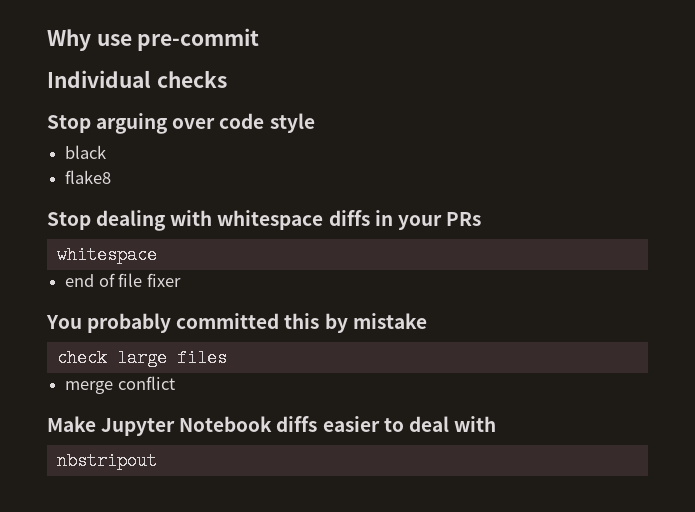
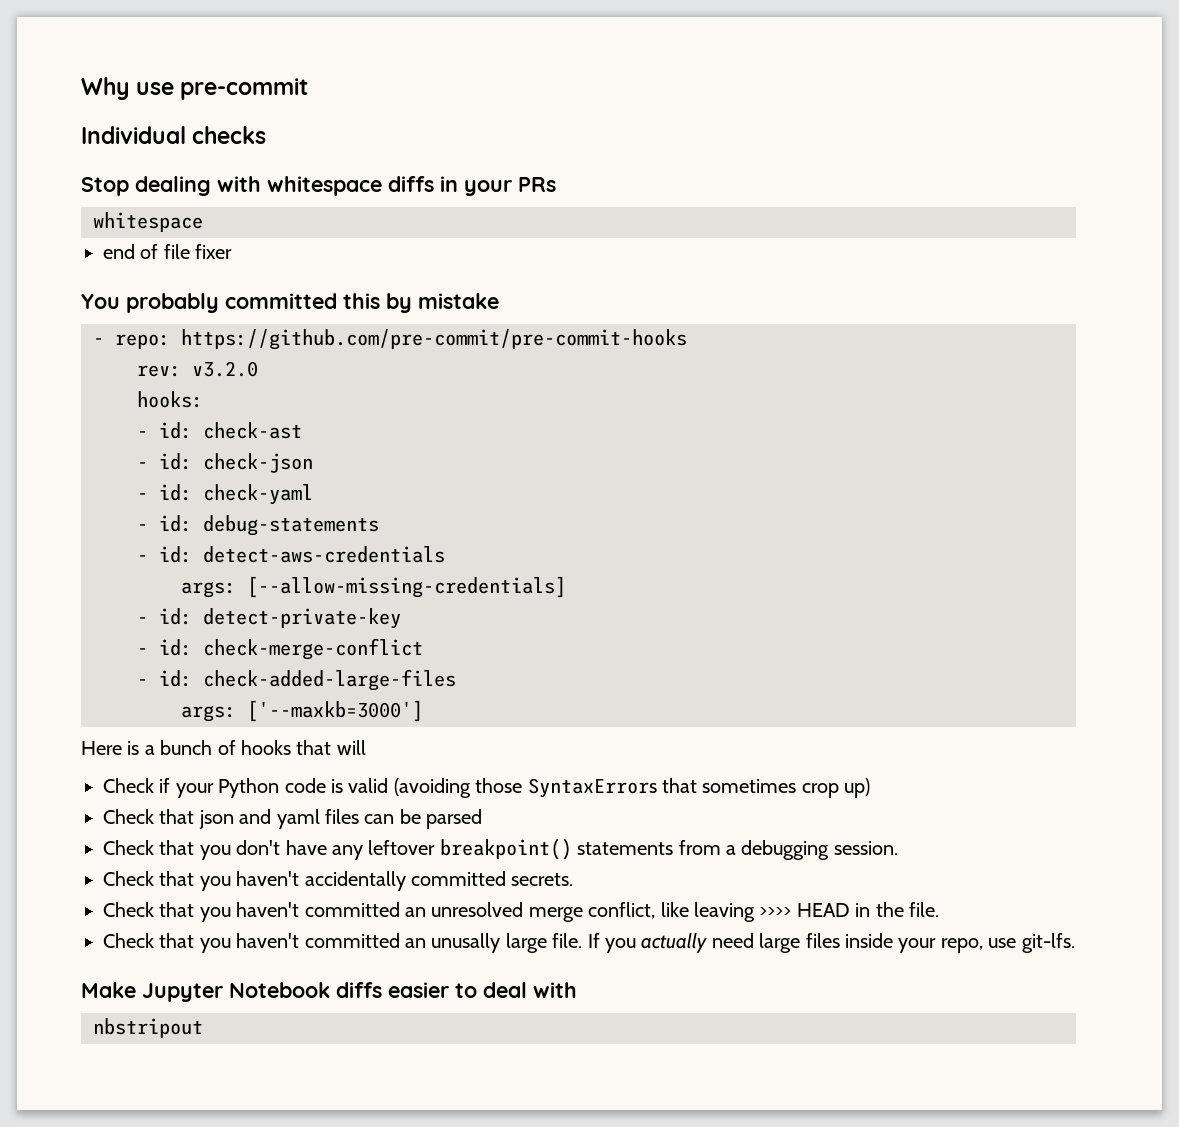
[47,113,315,134] [65,145,107,159] [65,170,112,184] // Stop arguing over code style // black // flake8 -> (267, 135) none
[56,349,227,367] [65,376,175,394] check large files // merge conflict -> [93,329,687,350] [137,361,258,377] [137,391,203,408] [137,422,302,439] [137,453,313,473] [137,484,313,505] [137,515,379,536] [137,546,445,563] [181,576,566,598] [137,608,401,629] [137,638,423,660] [137,669,456,691] [181,700,423,722] [81,740,366,755] [103,778,871,798] [103,809,483,829] [103,838,898,860] [103,871,574,891] [103,902,939,922] [103,933,1075,953] - repo: https://github.com/pre-commit/pre-commit-hooks // rev: v3.2.0 // hooks: // - id: check-ast // - id: check-json // - id: check-yaml // - id: debug-statements // - id: detect-aws-credentials // args: [--allow-missing-credentials] // - id: detect-private-key // - id: check-merge-conflict // - id: check-added-large-files // args: ['--maxkb=3000'] // Here is a bunch of hooks that will // Check if your Python code is valid (avoiding those SyntaxErrors that sometimes crop up) // Check that json and yaml files can be parsed // Check that you don't have any leftover breakpoint() statements from a debugging session. // Check that you haven't accidentally committed secrets. // Check that you haven't committed an unresolved merge conflict, like leaving >>>> HEAD in the file. // Check that you haven't committed an unusally large file. If you actually need large files inside your repo, use git-lfs.

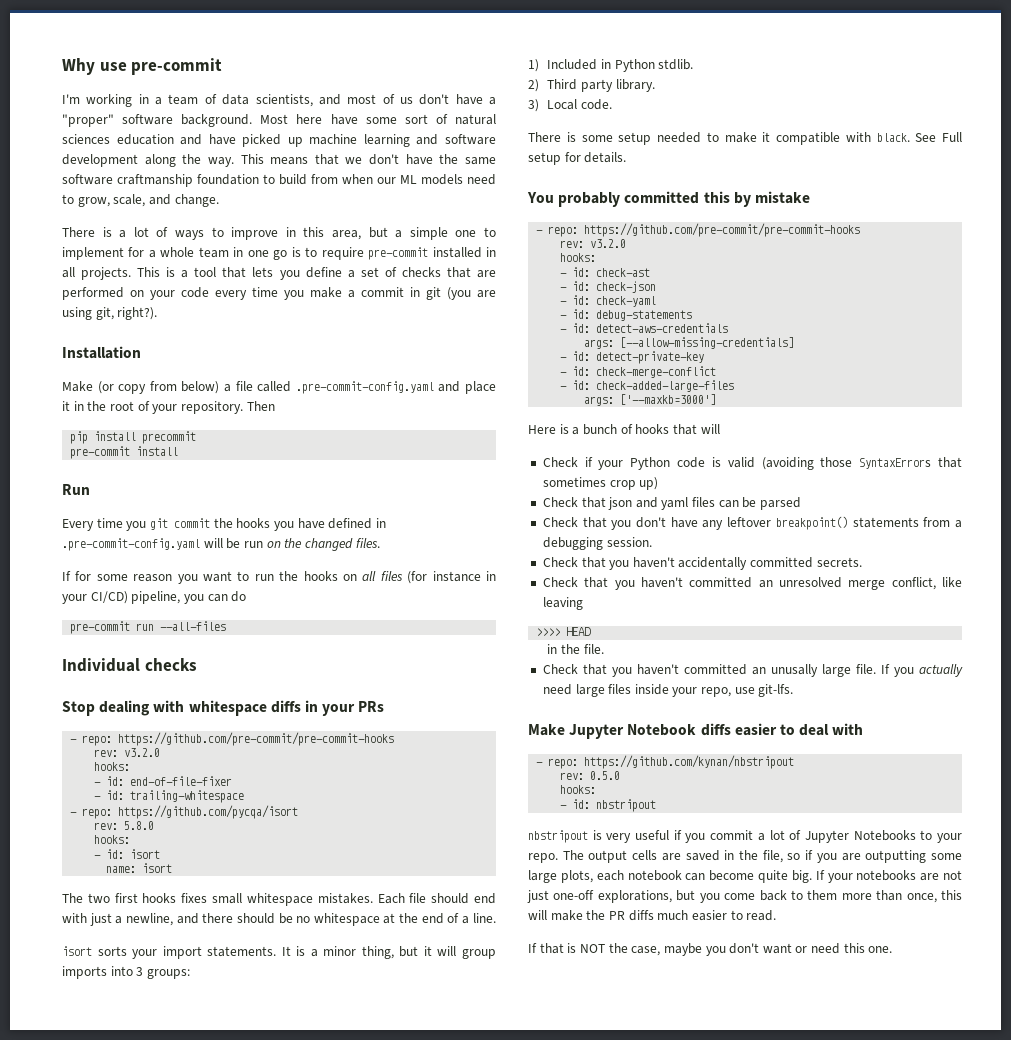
(309, 89) none -> [62,94,496,107] [62,114,496,127] [62,134,496,147] [62,154,496,167] [62,174,496,187] [62,194,219,207] [62,227,497,240] [62,247,496,260] [62,267,496,280] [62,287,496,300] [62,307,158,320] [62,346,141,359] [62,381,496,394] [62,401,275,414] [70,431,197,444] [70,446,179,459] [62,484,90,495] [62,518,386,531] [62,538,380,551] [62,571,496,584] [62,591,247,604] [70,621,227,634] // I'm working in a team of data scientists, and most of us don't have a "proper" software background. Most here have some sort of natural sciences education and have picked up machine learning and software development along the way. This means that we don't have the same software craftmanship foundation to build from when our ML models need to grow, scale, and change. // There is a lot of ways to improve in this area, but a simple one to implement for a whole team in one go is to require pre-commit installed in all projects. This is a tool that lets you define a set of checks that are performed on your code every time you make a commit in git (you are using git, right?). // Installation // Make (or copy from below) a file called .pre-commit-config.yaml and place it in the root of your repository. Then // pip install precommit // pre-commit install // Run // Every time you git commit the hooks you have defined in .pre-commit-config.yaml will be run on the changed files. // If for some reason you want to run the hooks on all files (for instance in your CI/CD) pipeline, you can do // pre-commit run --all-files
[93,212,203,232] [103,244,233,259] whitespace // end of file fixer -> [70,732,395,746] [94,748,161,757] [94,762,131,771] [94,776,233,786] [94,790,245,803] [70,805,299,819] [94,821,155,830] [94,835,131,844] [94,849,161,859] [106,863,173,873] [62,893,496,906] [62,913,496,926] [62,946,497,959] [62,966,190,979] [528,59,694,72] [528,79,655,92] [528,99,613,112] [528,132,962,145] [528,152,627,165] - repo: https://github.com/pre-commit/pre-commit-hooks // rev: v3.2.0 // hooks: // - id: end-of-file-fixer // - id: trailing-whitespace // - repo: https://github.com/pycqa/isort // rev: 5.8.0 // hooks: // - id: isort // name: isort // The two first hooks fixes small whitespace mistakes. Each file should end with just a newline, and there should be no whitespace at the end of a line. // isort sorts your import statements. It is a minor thing, but it will group imports into 3 groups: // 1) Included in Python stdlib. // 2) Third party library. // 3) Local code. // There is some setup needed to make it compatible with black. See Full setup for details.
(755, 912) none -> (583, 603) //
(850, 910) none -> (592, 631) //
[93,1018,203,1038] nbstripout -> [536,755,795,769] [560,771,621,780] [560,785,597,794] [560,799,657,812] [528,830,962,843] [528,850,963,863] [528,870,962,883] [527,890,962,903] [528,910,777,921] [528,943,893,956] - repo: https://github.com/kynan/nbstripout // rev: 0.5.0 // hooks: // - id: nbstripout // nbstripout is very useful if you commit a lot of Jupyter Notebooks to your repo. The output cells are saved in the file, so if you are outputting some large plots, each notebook can become quite big. If your notebooks are not just one-off explorations, but you come back to them more than once, this will make the PR diffs much easier to read. // If that is NOT the case, maybe you don't want or need this one.

